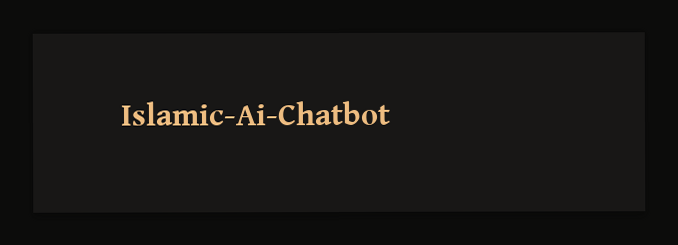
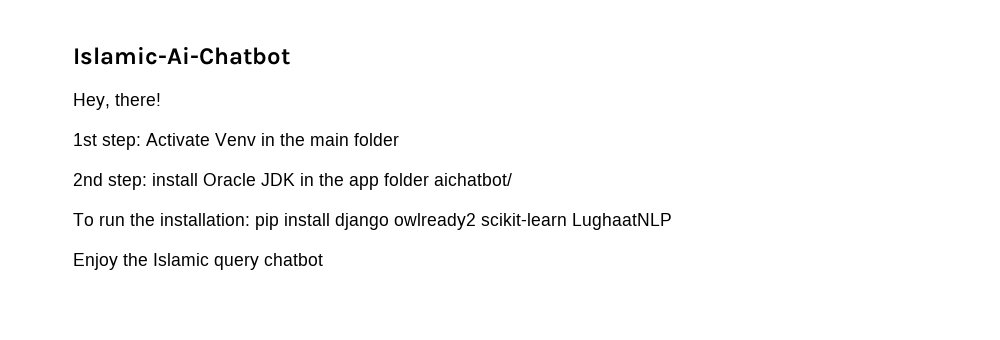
(391, 113) none -> [73,93,161,110] [73,133,399,150] [73,173,512,190] [73,213,672,230] [73,253,323,270] // Hey, there! // 1st step: Activate Venv in the main folder // 2nd step: install Oracle JDK in the app folder aichatbot/ // To run the installation: pip install django owlready2 scikit-learn LughaatNLP // Enjoy the Islamic query chatbot

